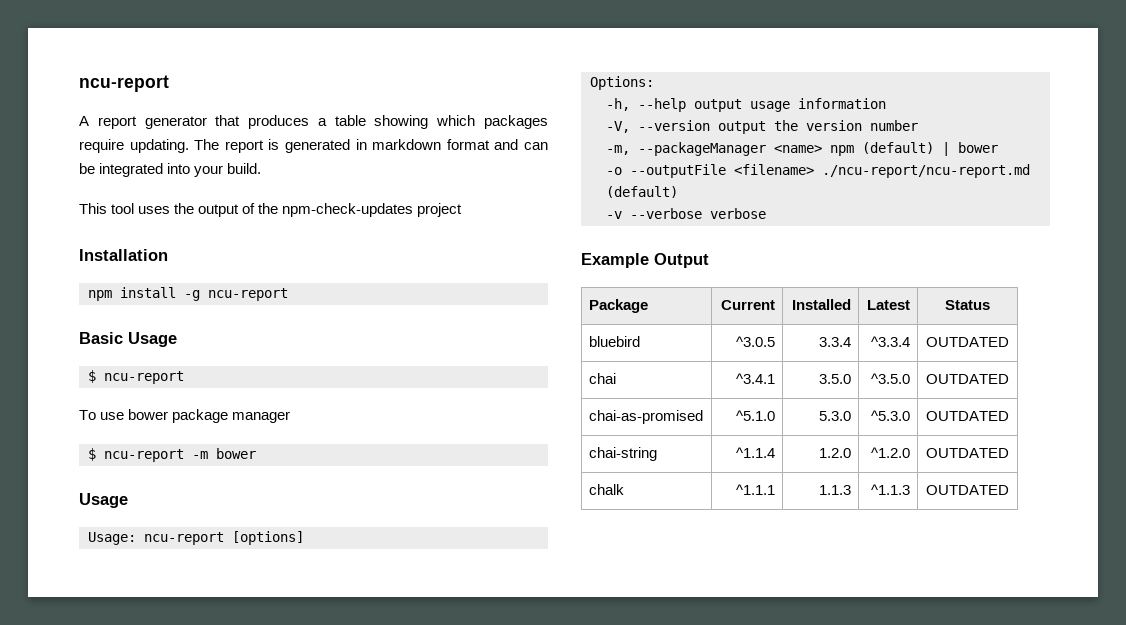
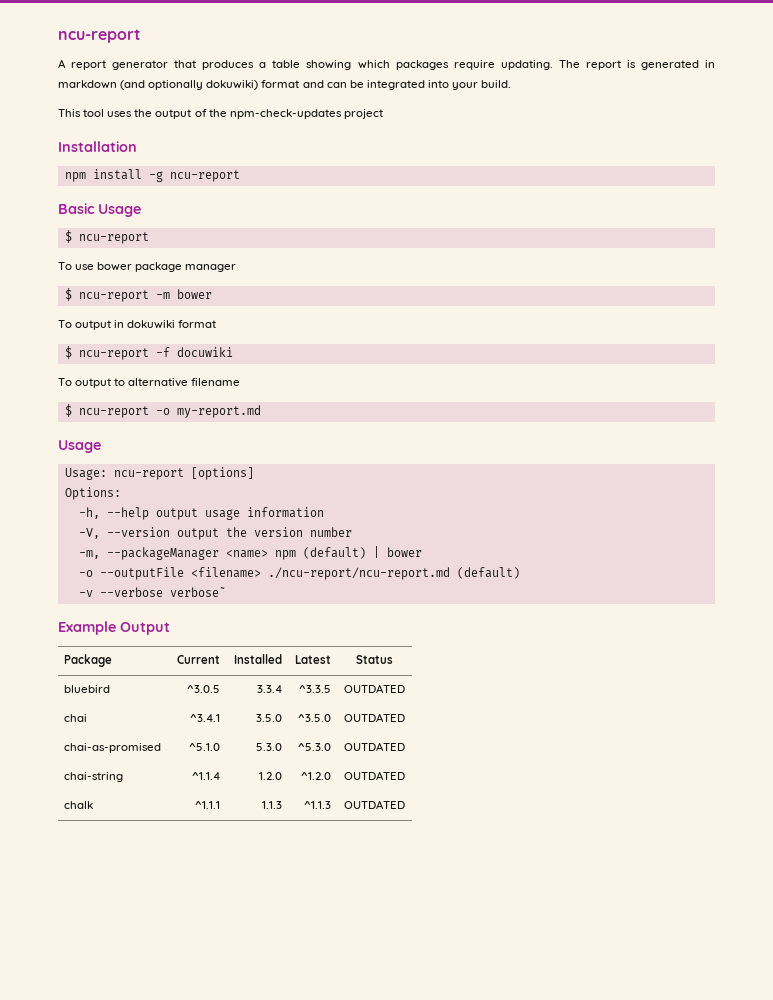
(442, 144) none -> [120,80,259,90] (and optionally dokuwiki)
(256, 453) none -> [58,320,217,330] [64,346,233,360] [58,378,241,388] [64,404,261,418] // To output in dokuwiki format // $ ncu-report -f docuwiki // To output to alternative filename // $ ncu-report -o my-report.md
[710,208,766,219] verbose -> [169,587,226,597] verbose˜
[871,336,911,347] ^3.3.4 -> [298,685,331,693] ^3.3.5

